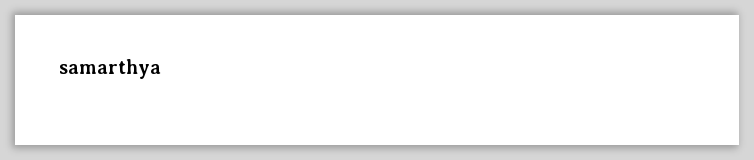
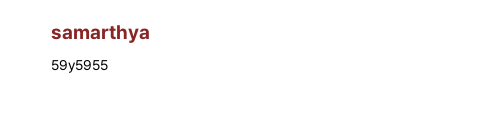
(161, 69) none -> [51,59,108,73] // 59y5955

